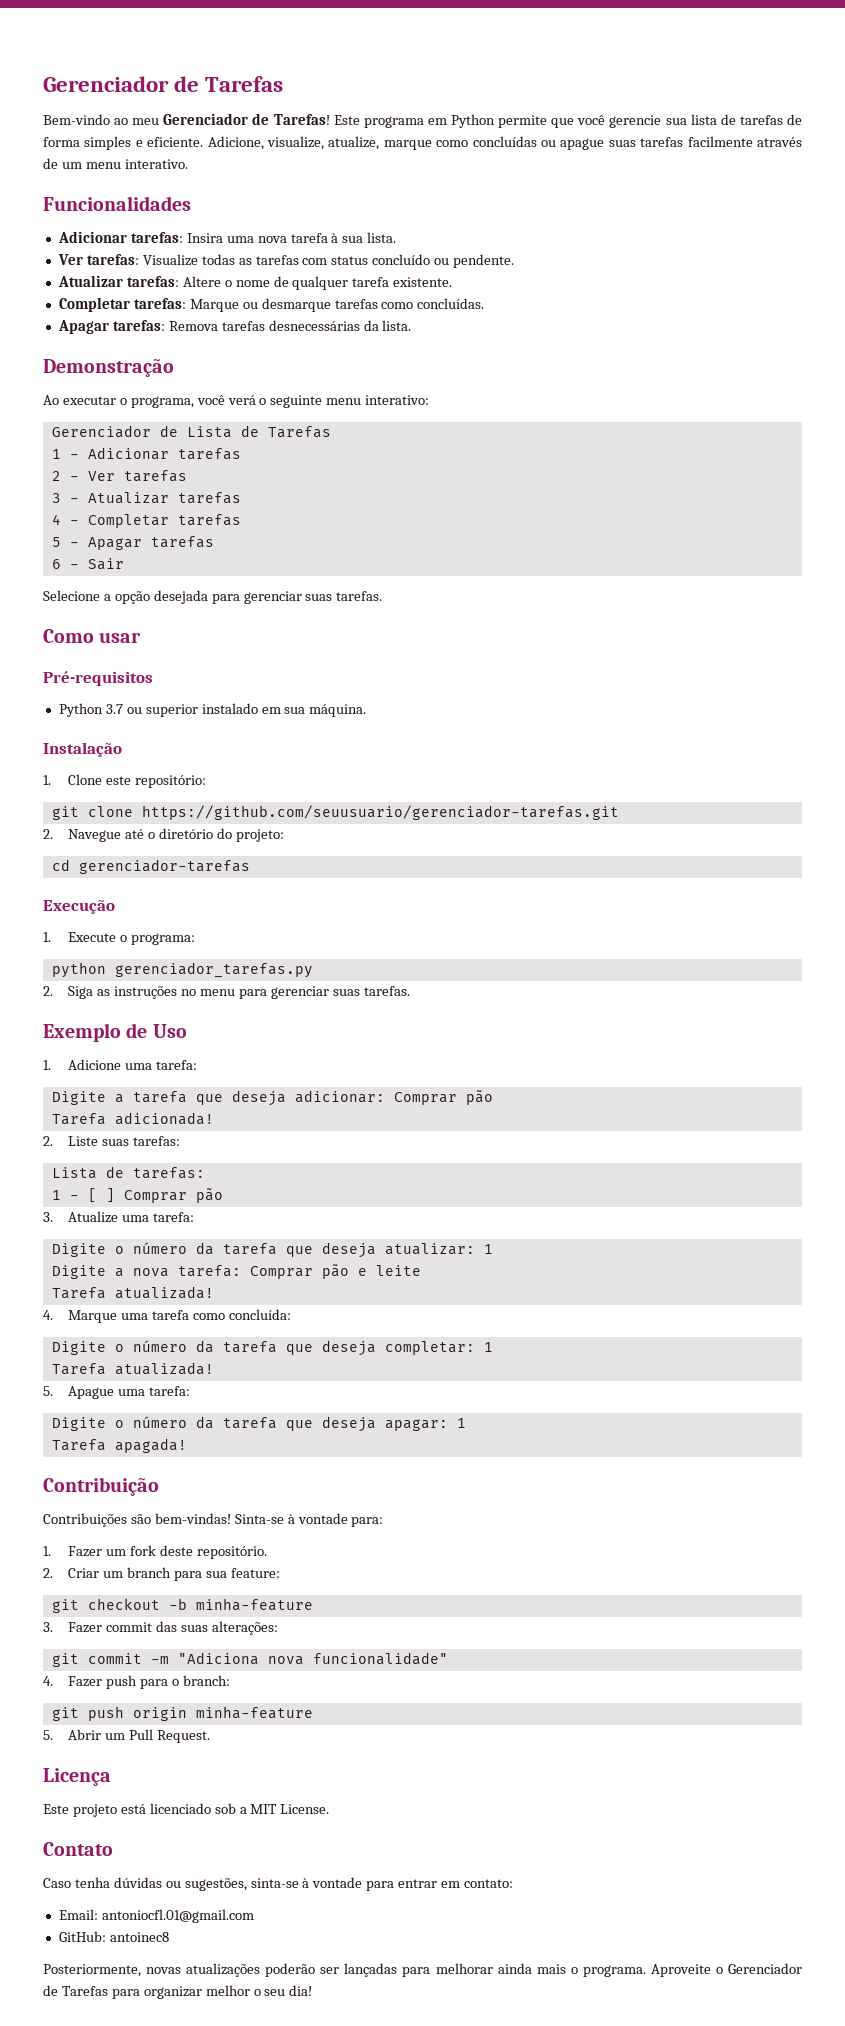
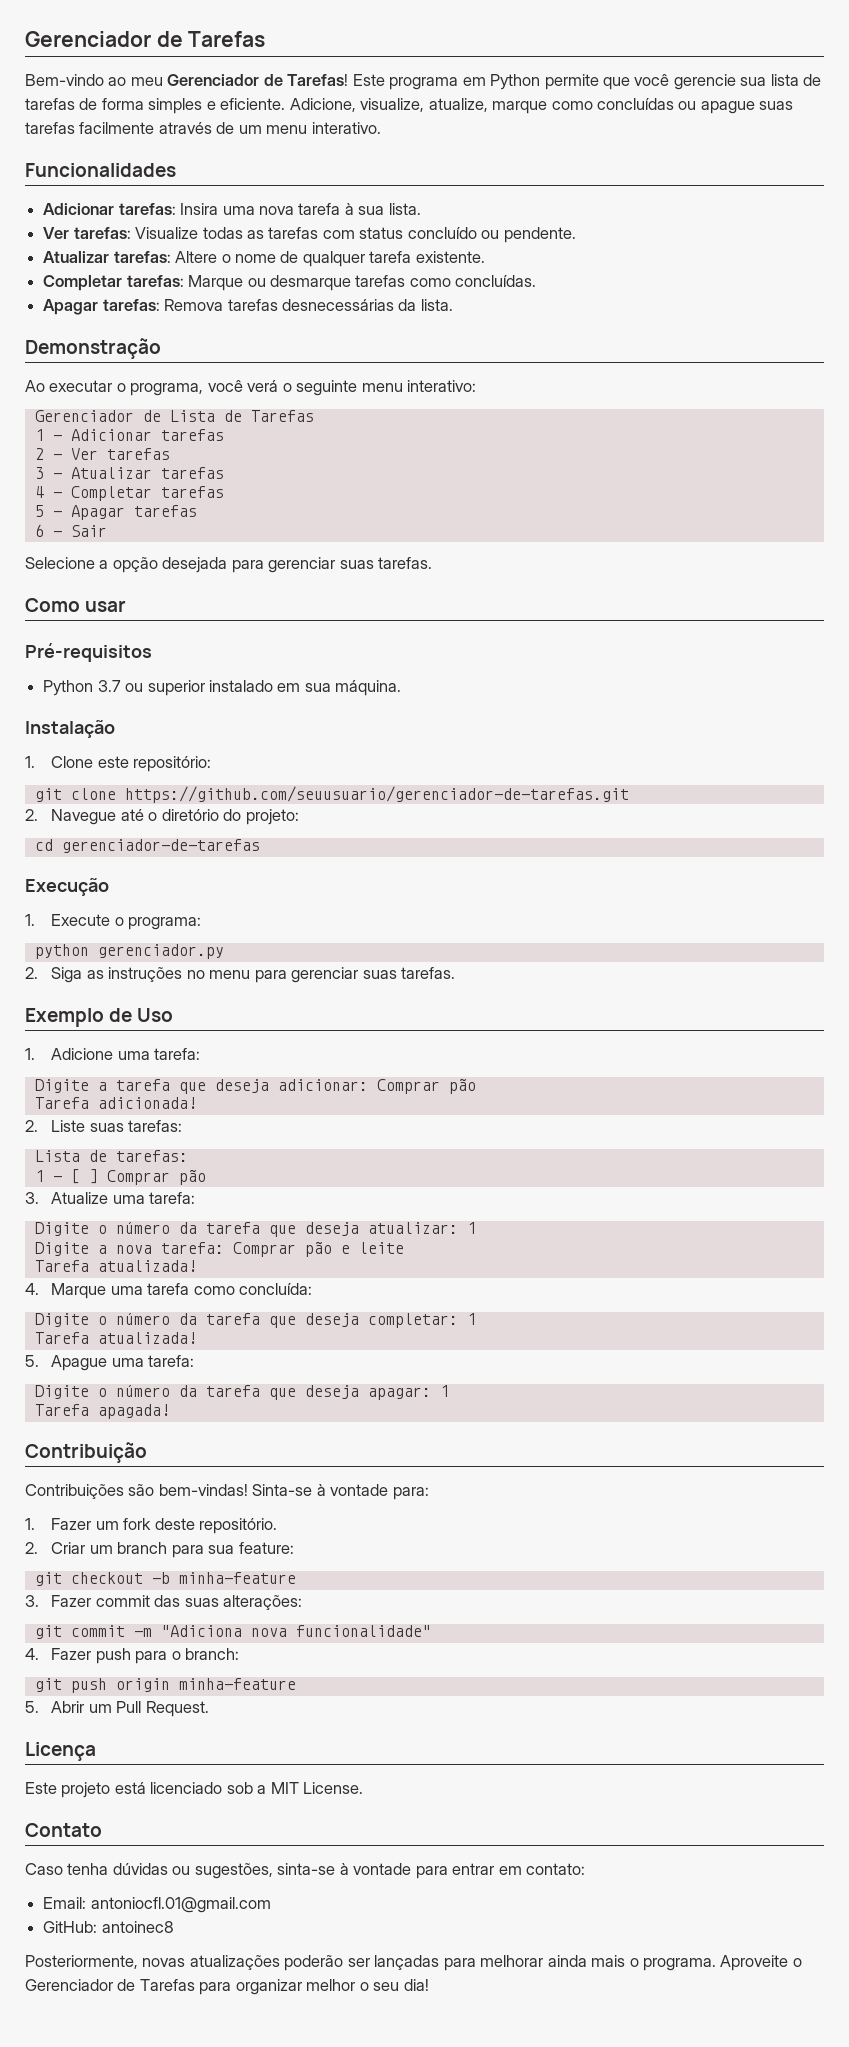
[141,805,619,820] https://github.com/seuusuario/gerenciador-tarefas.git -> [124,786,629,803] https://github.com/seuusuario/gerenciador-de-tarefas.git
[78,859,250,874] gerenciador-tarefas -> [61,839,260,853] gerenciador-de-tarefas
[114,962,313,978] gerenciador_tarefas.py -> [97,944,224,959] gerenciador.py

